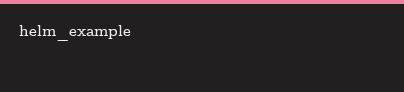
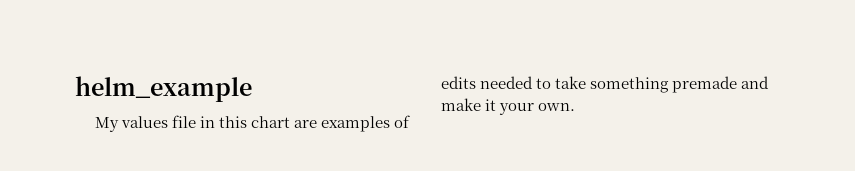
(131, 33) none -> [94,115,410,132] [441,76,770,93] [441,98,576,115] // My values file in this chart are examples of edits needed to take something premade and make it your own.

